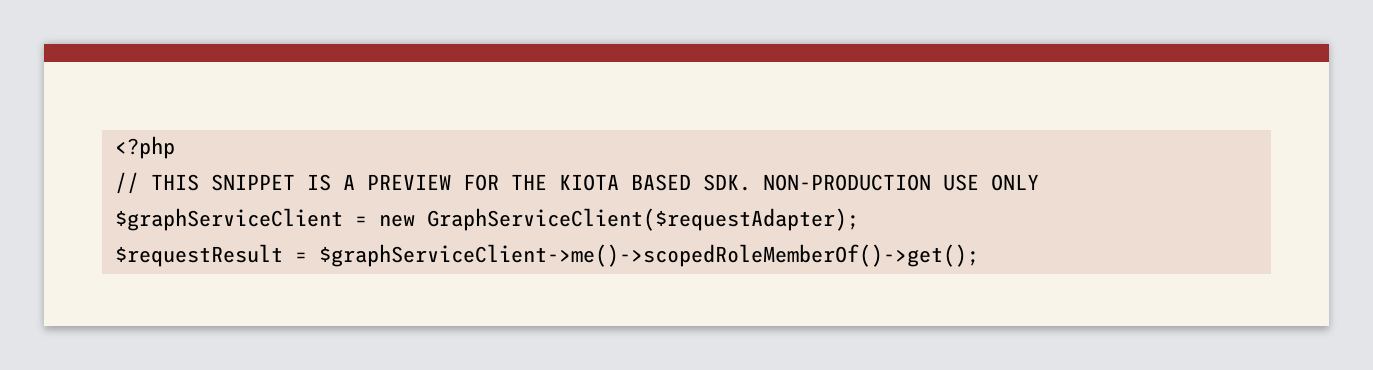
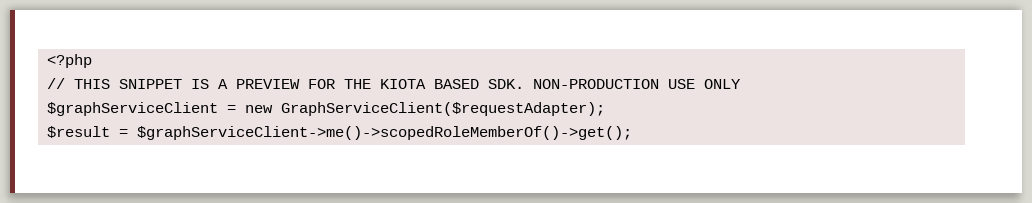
[114,244,283,267] $requestResult -> [47,126,111,138] $result

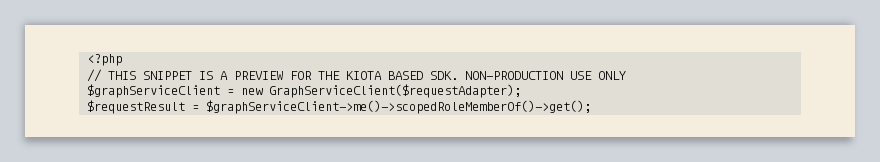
[47,126,111,138] $result -> [86,100,185,114] $requestResult

